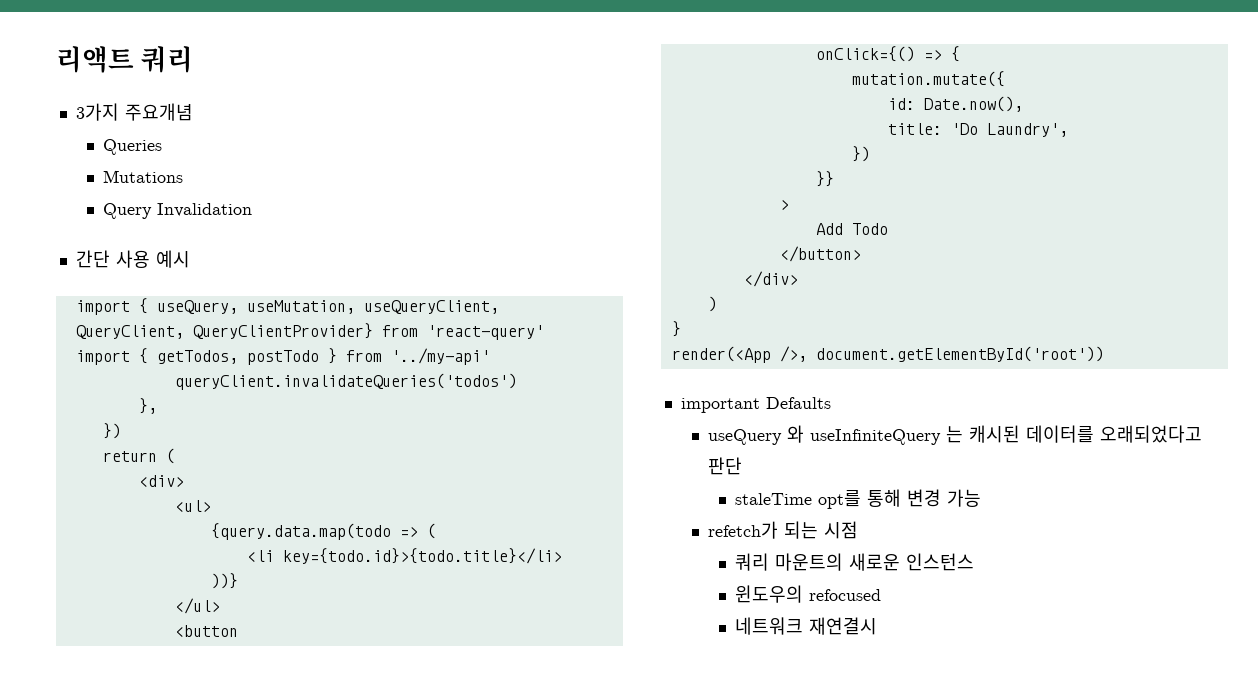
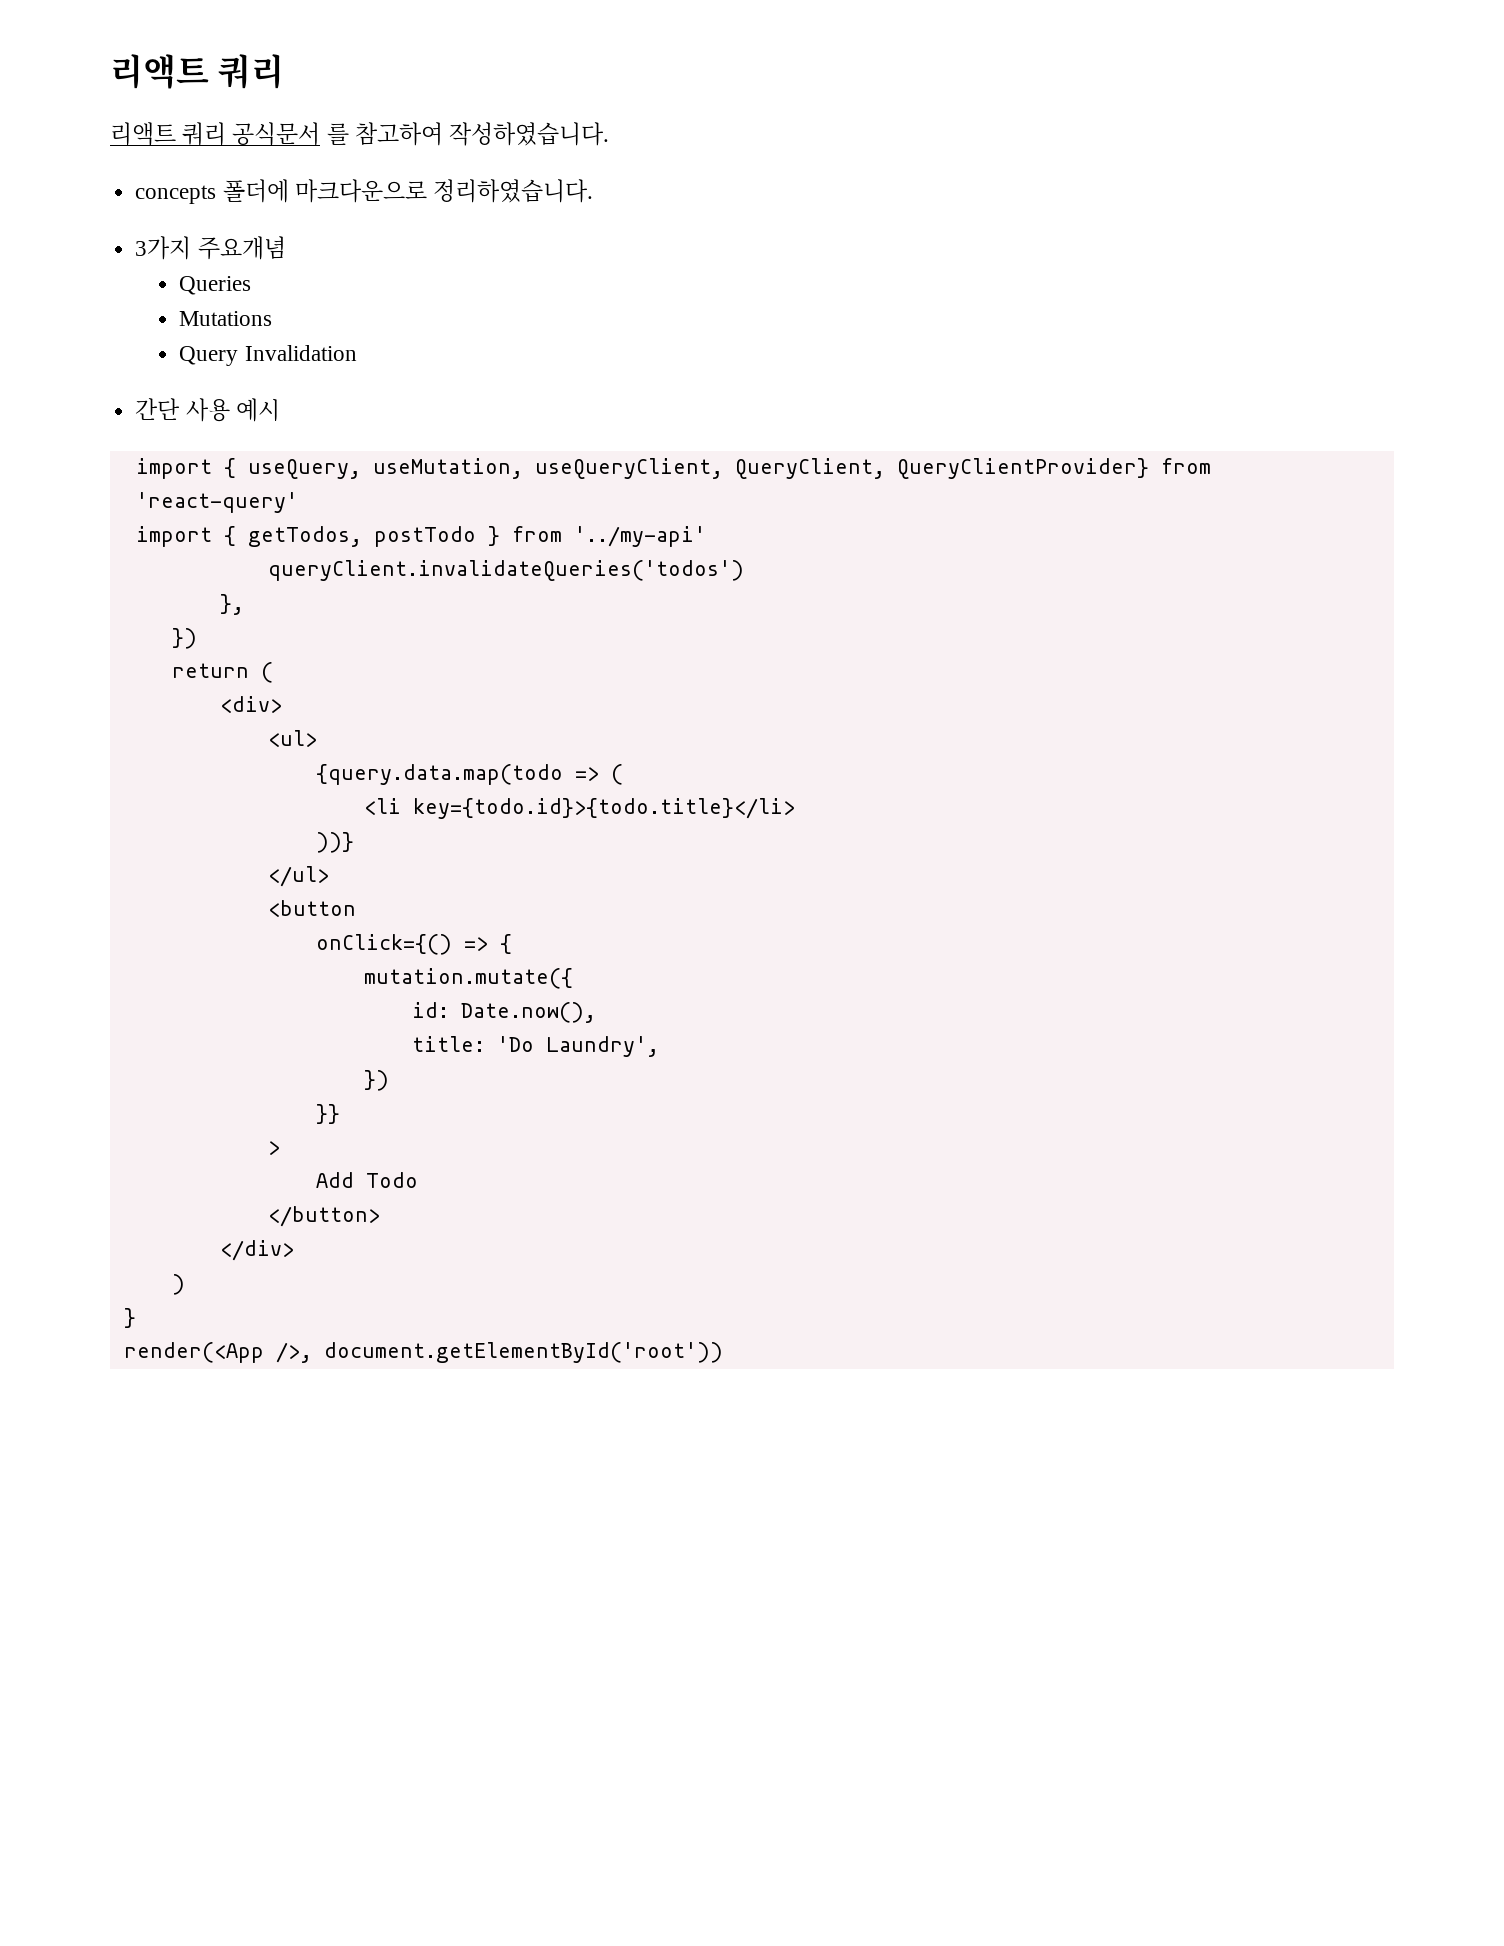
[56,46,194,73] 리액트 쿼리 -> [110,54,285,89] [110,122,610,146] [135,179,593,204] 리액트 쿼리 // 리액트 쿼리 공식문서 를 참고하여 작성하였습니다. // concepts 폴더에 마크다운으로 정리하였습니다.
[680,397,831,413] [707,425,1202,445] [707,457,742,475] [735,489,982,509] [707,521,858,539] [735,553,975,571] [735,585,882,603] [735,617,878,635] // important Defaults // useQuery 와 useInfiniteQuery 는 캐시된 데이터를 오래되었다고 판단 // staleTime opt를 통해 변경 가능 // refetch가 되는 시점 // 쿼리 마운트의 새로운 인스턴스 // 윈도우의 refocused // 네트워크 재연결시 -> (723, 1352) none

